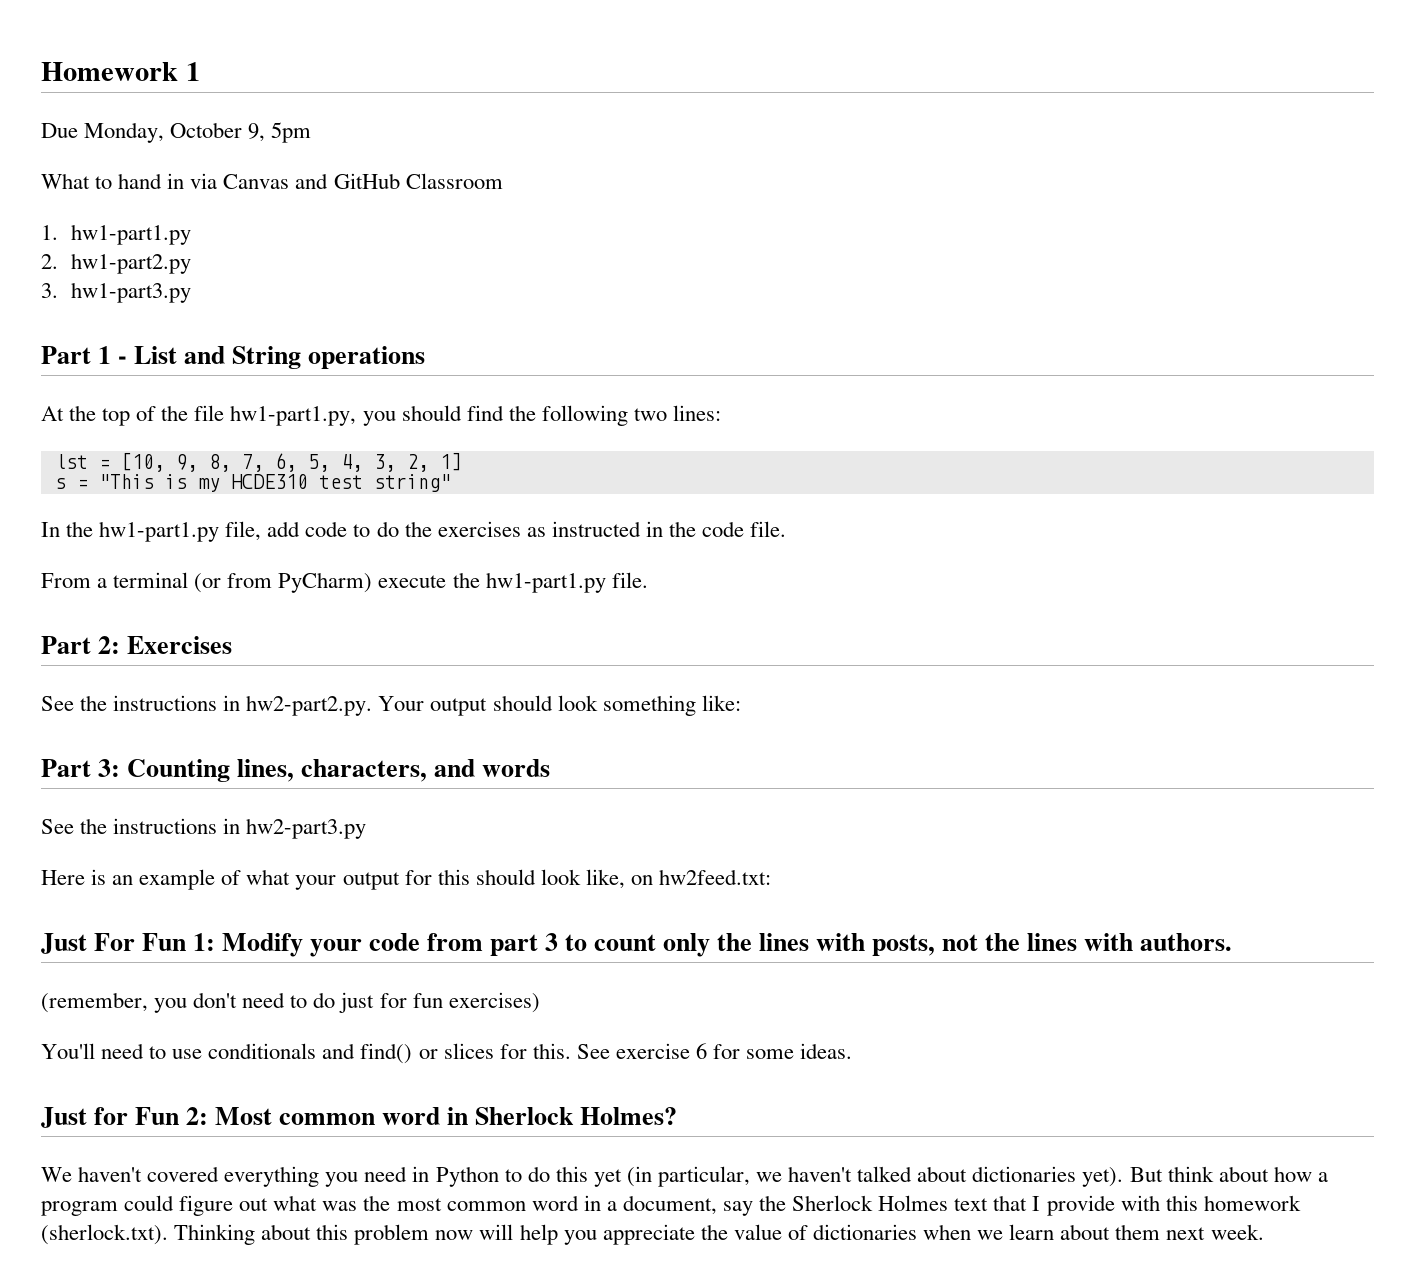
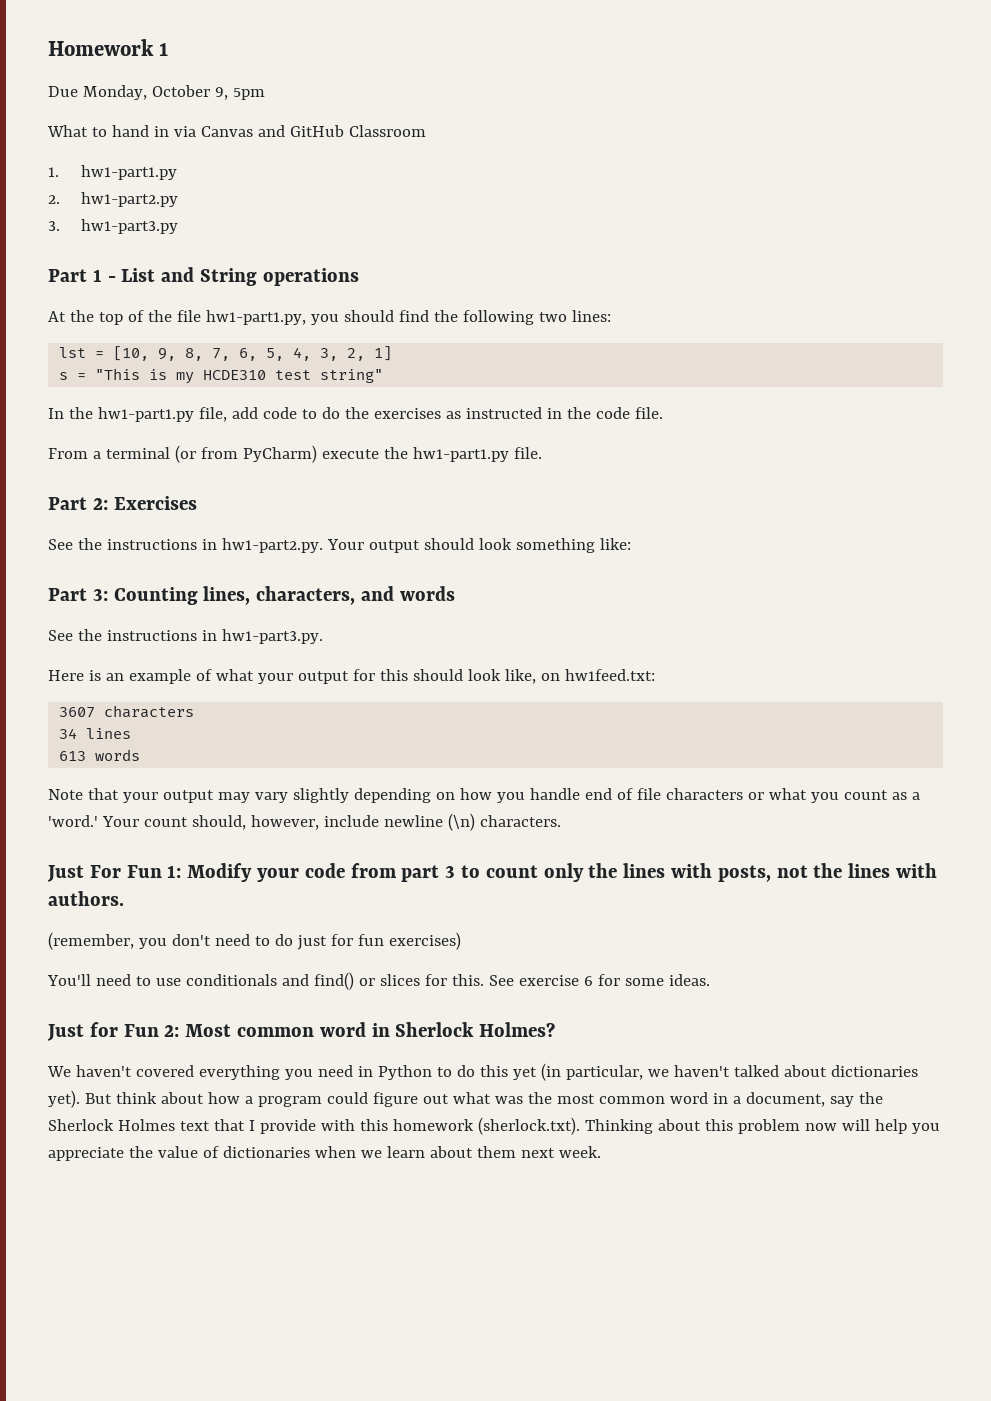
[246,695,373,716] hw2-part2.py. -> [221,538,323,553] hw1-part2.py.
[246,818,367,839] hw2-part3.py -> [221,629,323,644] hw1-part3.py.
[659,869,772,885] hw2feed.txt: -> [564,669,655,681] [59,705,195,718] [59,728,132,739] [59,749,141,761] [48,788,920,803] [48,813,561,831] hw1feed.txt: // 3607 characters // 34 lines // 613 words // Note that your output may vary slightly depending on how you handle end of file characters or what you count as a 'word.' Your count should, however, include newline (\n) characters.

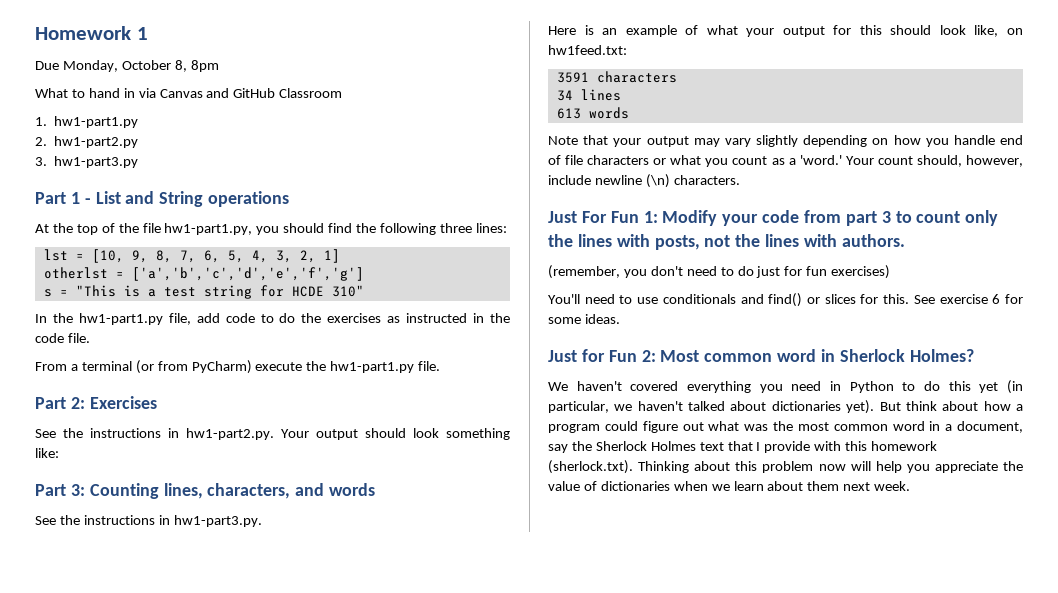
[214,87,265,100] 9, 5pm -> [174,60,219,72] 8, 8pm
[538,312,567,322] two -> [439,223,472,233] three
(393, 353) none -> [43,267,364,281] // otherlst = ['a','b','c','d','e','f','g']
[176,369,384,384] my HCDE310 test string" -> [147,285,364,299] a test string for HCDE 310"
[59,707,96,718] 3607 -> [556,72,589,83] 3591

